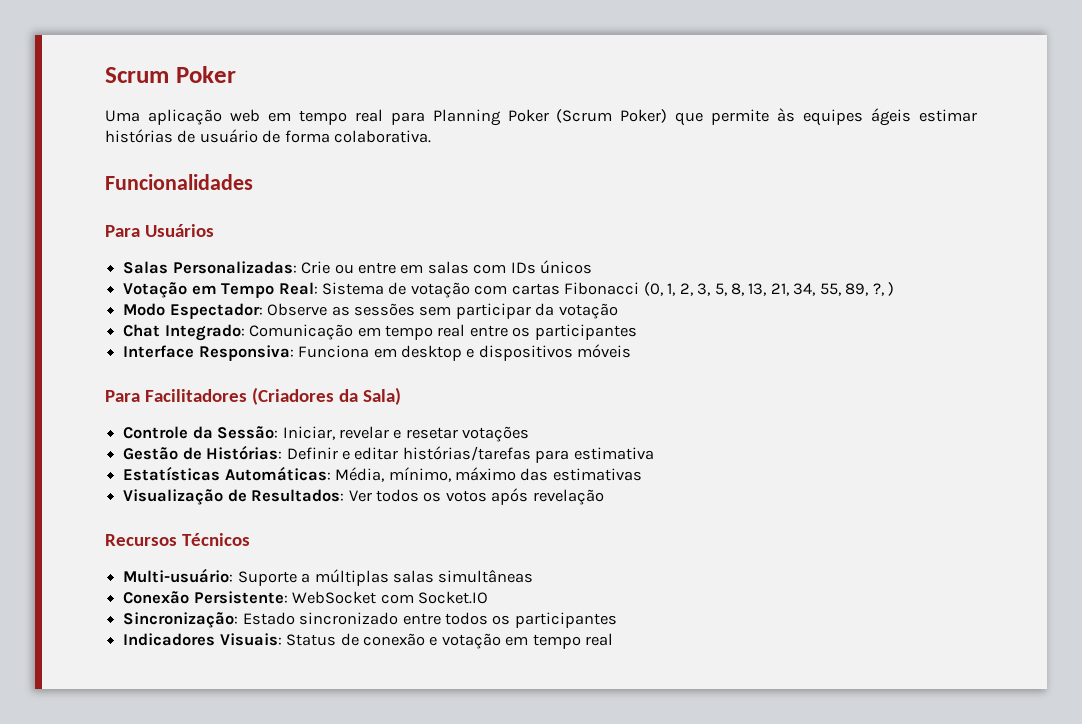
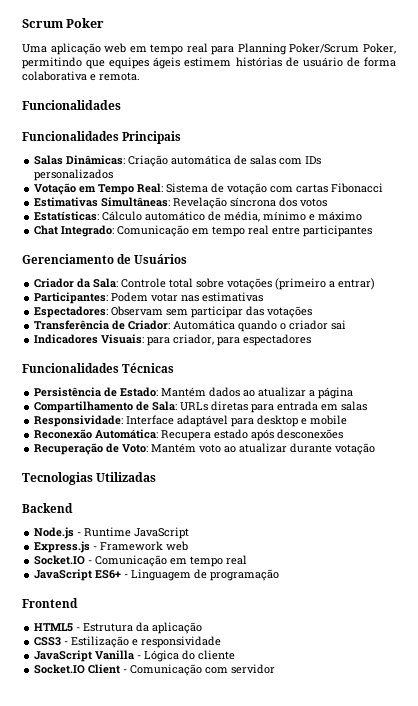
[507,108,796,126] Poker (Scrum Poker) que permite às -> [289,43,396,54] [22,57,106,69] Poker/Scrum Poker, permitindo que
[919,109,977,122] estimar -> [184,57,232,67] estimem
[334,130,432,143] colaborativa. -> [22,71,140,81] colaborativa e remota.
[105,224,214,237] Para Usuários -> [22,131,182,144] Funcionalidades Principais
[172,261,424,274] Personalizadas: Crie ou entre em -> [66,155,248,167] Dinâmicas: Criação automática de
[540,260,593,274] únicos -> [34,169,114,181] personalizados
[643,282,895,296] [123,303,618,319] (0, 1, 2, 3, 5, 8, 13, 21, 34, 55, 89, ?, ) // Modo Espectador: Observe as sessões sem participar da votação -> [34,197,328,209] [34,211,363,222] // Estimativas Simultâneas: Revelação síncrona dos votos // Estatísticas: Cálculo automático de média, mínimo e máximo
[512,324,637,340] [123,344,632,361] [105,387,401,405] [123,426,530,442] [123,445,654,463] [123,466,642,482] [123,488,604,505] [105,533,250,546] [123,568,534,586] [123,591,488,604] [123,612,617,628] [123,633,614,649] os participantes // Interface Responsiva: Funciona em desktop e dispositivos móveis // Para Facilitadores (Criadores da Sala) // Controle da Sessão: Iniciar, revelar e resetar votações // Gestão de Histórias: Definir e editar histórias/tarefas para estimativa // Estatísticas Automáticas: Média, mínimo, máximo das estimativas // Visualização de Resultados: Ver todos os votos após revelação // Recursos Técnicos // Multi-usuário: Suporte a múltiplas salas simultâneas // Conexão Persistente: WebSocket com Socket.IO // Sincronização: Estado sincronizado entre todos os participantes // Indicadores Visuais: Status de conexão e votação em tempo real -> [303,225,373,237] [22,254,188,264] [34,278,376,290] [34,292,264,304] [34,306,313,318] [34,320,347,332] [34,334,312,346] [22,363,175,373] [34,387,354,399] [34,401,368,413] [34,415,348,427] [34,429,344,441] [34,443,376,455] [22,472,157,485] [22,503,73,513] [34,527,190,539] [34,541,189,553] [34,555,248,567] [34,569,280,581] [22,598,78,608] [34,622,203,634] [34,636,222,648] [34,650,236,662] [34,664,276,676] participantes // Gerenciamento de Usuários // Criador da Sala: Controle total sobre votações (primeiro a entrar) // Participantes: Podem votar nas estimativas // Espectadores: Observam sem participar das votações // Transferência de Criador: Automática quando o criador sai // Indicadores Visuais: para criador, para espectadores // Funcionalidades Técnicas // Persistência de Estado: Mantém dados ao atualizar a página // Compartilhamento de Sala: URLs diretas para entrada em salas // Responsividade: Interface adaptável para desktop e mobile // Reconexão Automática: Recupera estado após desconexões // Recuperação de Voto: Mantém voto ao atualizar durante votação // Tecnologias Utilizadas // Backend // Node.js - Runtime JavaScript // Express.js - Framework web // Socket.IO - Comunicação em tempo real // JavaScript ES6+ - Linguagem de programação // Frontend // HTML5 - Estrutura da aplicação // CSS3 - Estilização e responsividade // JavaScript Vanilla - Lógica do cliente // Socket.IO Client - Comunicação com servidor

